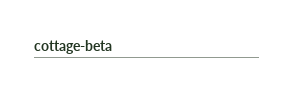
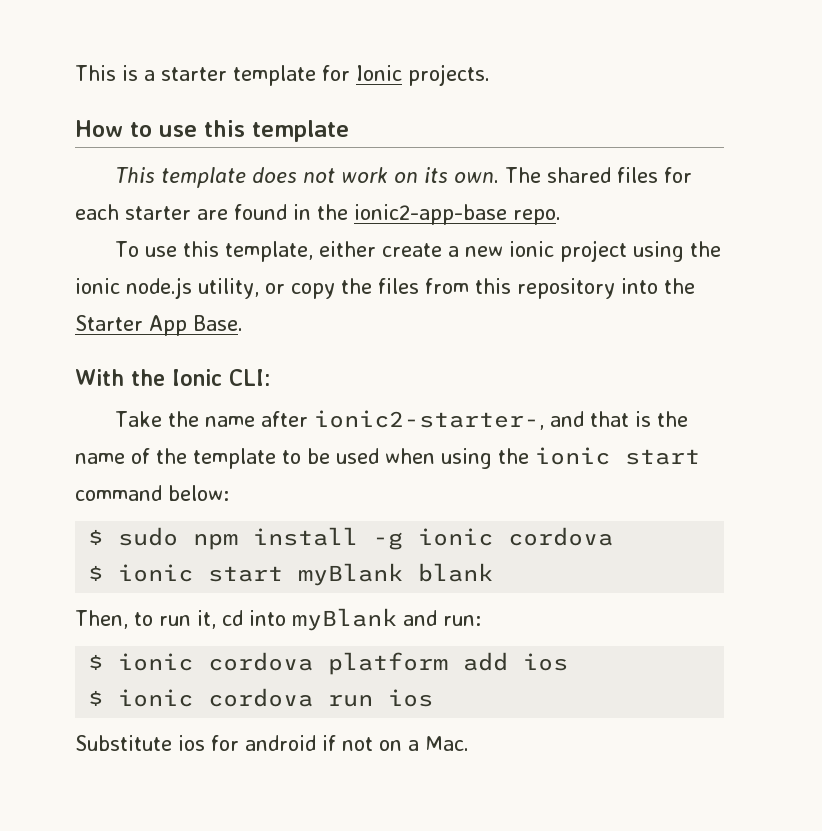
[34,40,112,54] cottage-beta -> [75,64,490,86] [75,120,349,142] [115,167,693,188] [75,204,561,225] [115,240,722,262] [75,277,695,299] [75,315,243,336] [75,369,271,386] [115,410,689,430] [75,447,700,469] [75,485,229,501] [88,527,614,550] [88,563,494,586] [75,608,481,631] [88,652,569,675] [88,688,434,707] [75,735,469,751] This is a starter template for Ionic projects. // How to use this template // This template does not work on its own. The shared files for each starter are found in the ionic2-app-base repo. // To use this template, either create a new ionic project using the ionic node.js utility, or copy the files from this repository into the Starter App Base. // With the Ionic CLI: // Take the name after ionic2-starter-, and that is the name of the template to be used when using the ionic start command below: // $ sudo npm install -g ionic cordova // $ ionic start myBlank blank // Then, to run it, cd into myBlank and run: // $ ionic cordova platform add ios // $ ionic cordova run ios // Substitute ios for android if not on a Mac.

